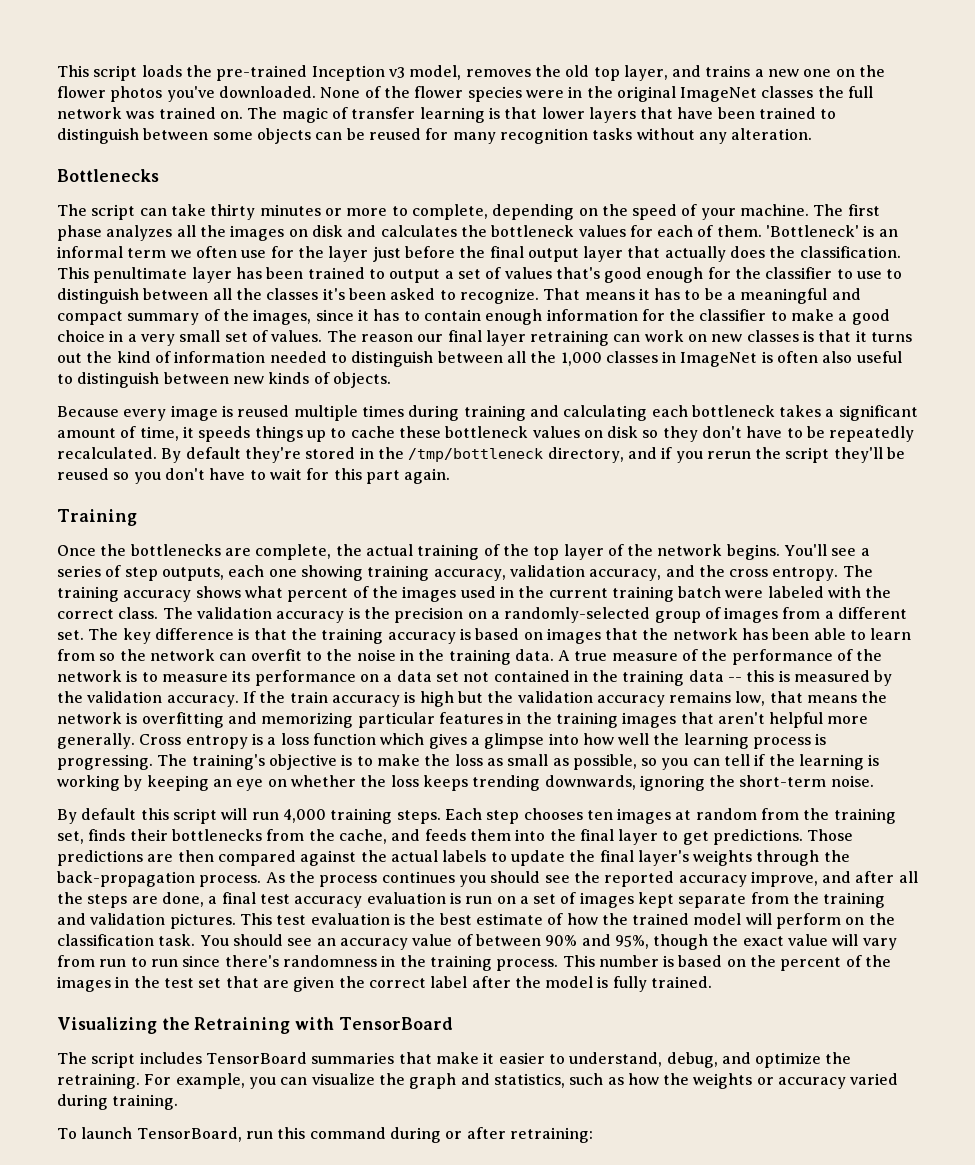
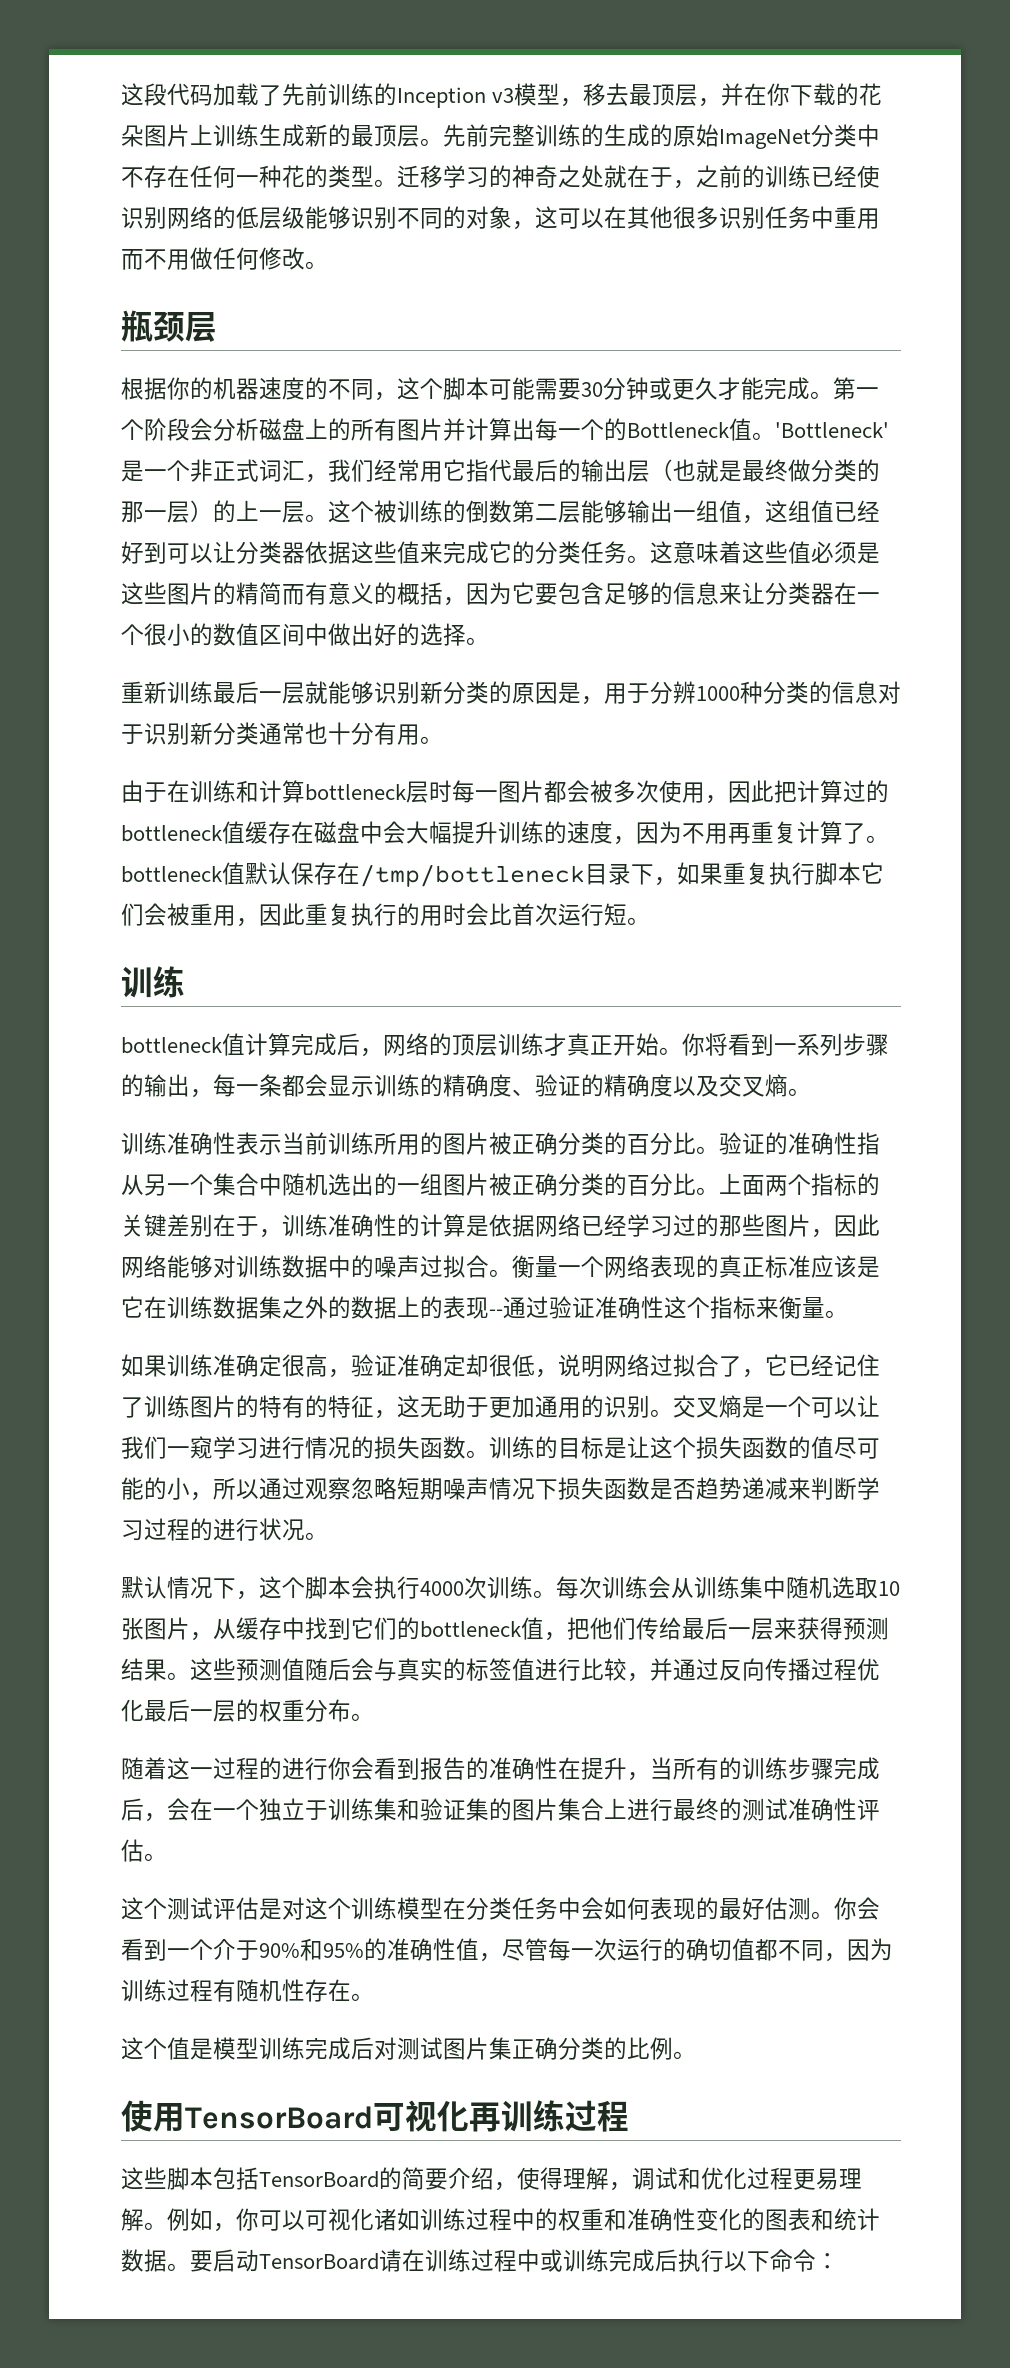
[57,65,886,81] [57,86,874,102] [57,107,837,123] [57,128,813,144] [57,169,159,182] [57,204,880,220] [57,225,898,241] [57,246,901,262] [57,267,903,283] [57,288,861,304] [57,309,890,325] [57,330,913,346] [57,351,902,367] [57,372,391,388] [57,405,918,421] [57,426,915,442] [57,447,906,463] [57,468,451,484] [57,509,137,526] [57,544,870,560] [57,565,873,581] [57,586,892,602] [57,607,908,623] [57,628,912,644] [57,649,883,665] [57,670,893,686] [57,691,888,707] [57,712,869,728] [57,733,827,749] [57,754,880,770] [57,775,874,791] [57,808,896,824] [57,829,854,845] [57,850,850,866] [57,871,918,887] [57,892,886,908] [57,913,895,929] [57,934,897,950] [57,955,892,971] [57,976,713,992] [57,1017,453,1034] [57,1052,852,1068] [57,1073,899,1089] [57,1094,179,1110] [57,1127,593,1143] This script loads the pre-trained Inception v3 model, removes the old top layer, and trains a new one on the flower photos you've downloaded. None of the flower species were in the original ImageNet classes the full network was trained on. The magic of transfer learning is that lower layers that have been trained to distinguish between some objects can be reused for many recognition tasks without any alteration. // Bottlenecks // The script can take thirty minutes or more to complete, depending on the speed of your machine. The first phase analyzes all the images on disk and calculates the bottleneck values for each of them. 'Bottleneck' is an informal term we often use for the layer just before the final output layer that actually does the classification. This penultimate layer has been trained to output a set of values that's good enough for the classifier to use to distinguish between all the classes it's been asked to recognize. That means it has to be a meaningful and compact summary of the images, since it has to contain enough information for the classifier to make a good choice in a very small set of values. The reason our final layer retraining can work on new classes is that it turns out the kind of information needed to distinguish between all the 1,000 classes in ImageNet is often also useful to distinguish between new kinds of objects. // Because every image is reused multiple times during training and calculating each bottleneck takes a significant amount of time, it speeds things up to cache these bottleneck values on disk so they don't have to be repeatedly recalculated. By default they're stored in the /tmp/bottleneck directory, and if you rerun the script they'll be reused so you don't have to wait for this part again. // Training // Once the bottlenecks are complete, the actual training of the top layer of the network begins. You'll see a series of step outputs, each one showing training accuracy, validation accuracy, and the cross entropy. The training accuracy shows what percent of the images used in the current training batch were labeled with the correct class. The validation accuracy is the precision on a randomly-selected group of images from a different set. The key difference is that the training accuracy is based on images that the network has been able to learn from so the network can overfit to the noise in the training data. A true measure of the performance of the network is to measure its performance on a data set not contained in the training data -- this is measured by the validation accuracy. If the train accuracy is high but the validation accuracy remains low, that means the network is overfitting and memorizing particular features in the training images that aren't helpful more generally. Cross entropy is a loss function which gives a glimpse into how well the learning process is progressing. The training's objective is to make the loss as small as possible, so you can tell if the learning is working by keeping an eye on whether the loss keeps trending downwards, ignoring the short-term noise. // By default this script will run 4,000 training steps. Each step chooses ten images at random from the training set, finds their bottlenecks from the cache, and feeds them into the final layer to get predictions. Those predictions are then compared against the actual labels to update the final layer's weights through the back-propagation process. As the process continues you should see the reported accuracy improve, and after all the steps are done, a final test accuracy evaluation is run on a set of images kept separate from the training and validation pictures. This test evaluation is the best estimate of how the trained model will perform on the classification task. You should see an accuracy value of between 90% and 95%, though the exact value will vary from run to run since there's randomness in the training process. This number is based on the percent of the images in the test set that are given the correct label after the model is fully trained. // Visualizing the Retraining with TensorBoard // The script includes TensorBoard summaries that make it easier to understand, debug, and optimize the retraining. For example, you can visualize the graph and statistics, such as how the weights or accuracy varied during training. // To launch TensorBoard, run this command during or after retraining: -> [121,83,883,108] [121,124,880,149] [121,165,880,189] [121,206,880,230] [121,247,328,270] [121,310,217,342] [121,377,879,401] [121,418,889,441] [121,459,880,483] [121,500,880,524] [121,541,880,564] [121,582,880,606] [121,623,489,646] [121,681,901,705] [121,722,443,745] [121,780,889,804] [121,821,889,845] [121,862,884,887] [121,903,650,927] [121,966,185,998] [121,1033,889,1057] [121,1074,811,1098] [121,1132,880,1155] [121,1173,880,1196] [121,1214,880,1238] [121,1255,880,1278] [121,1296,848,1319] [121,1354,880,1378] [121,1395,880,1419] [121,1436,880,1459] [121,1477,880,1501] [121,1518,328,1541] [121,1576,900,1600] [121,1617,889,1641] [121,1658,880,1682] [121,1699,374,1722] [121,1757,880,1781] [121,1798,880,1822] [121,1839,167,1862] [121,1897,880,1920] [121,1938,893,1962] [121,1979,374,2002] [121,2037,696,2060] [121,2100,629,2132] [121,2167,862,2191] [121,2208,880,2232] [121,2249,839,2272] 这段代码加载了先前训练的Inception v3模型，移去最顶层，并在你下载的花朵图片上训练生成新的最顶层。先前完整训练的生成的原始ImageNet分类中不存在任何一种花的类型。迁移学习的神奇之处就在于，之前的训练已经使识别网络的低层级能够识别不同的对象，这可以在其他很多识别任务中重用而不用做任何修改。 // 瓶颈层 // 根据你的机器速度的不同，这个脚本可能需要30分钟或更久才能完成。第一个阶段会分析磁盘上的所有图片并计算出每一个的Bottleneck值。'Bottleneck'是一个非正式词汇，我们经常用它指代最后的输出层（也就是最终做分类的那一层）的上一层。这个被训练的倒数第二层能够输出一组值，这组值已经好到可以让分类器依据这些值来完成它的分类任务。这意味着这些值必须是这些图片的精简而有意义的概括，因为它要包含足够的信息来让分类器在一个很小的数值区间中做出好的选择。 // 重新训练最后一层就能够识别新分类的原因是，用于分辨1000种分类的信息对于识别新分类通常也十分有用。 // 由于在训练和计算bottleneck层时每一图片都会被多次使用，因此把计算过的bottleneck值缓存在磁盘中会大幅提升训练的速度，因为不用再重复计算了。bottleneck值默认保存在/tmp/bottleneck目录下，如果重复执行脚本它们会被重用，因此重复执行的用时会比首次运行短。 // 训练 // bottleneck值计算完成后，网络的顶层训练才真正开始。你将看到一系列步骤的输出，每一条都会显示训练的精确度、验证的精确度以及交叉熵。 // 训练准确性表示当前训练所用的图片被正确分类的百分比。验证的准确性指从另一个集合中随机选出的一组图片被正确分类的百分比。上面两个指标的关键差别在于，训练准确性的计算是依据网络已经学习过的那些图片，因此网络能够对训练数据中的噪声过拟合。衡量一个网络表现的真正标准应该是它在训练数据集之外的数据上的表现--通过验证准确性这个指标来衡量。 // 如果训练准确定很高，验证准确定却很低，说明网络过拟合了，它已经记住了训练图片的特有的特征，这无助于更加通用的识别。交叉熵是一个可以让我们一窥学习进行情况的损失函数。训练的目标是让这个损失函数的值尽可能的小，所以通过观察忽略短期噪声情况下损失函数是否趋势递减来判断学习过程的进行状况。 // 默认情况下，这个脚本会执行4000次训练。每次训练会从训练集中随机选取10张图片，从缓存中找到它们的bottleneck值，把他们传给最后一层来获得预测结果。这些预测值随后会与真实的标签值进行比较，并通过反向传播过程优化最后一层的权重分布。 // 随着这一过程的进行你会看到报告的准确性在提升，当所有的训练步骤完成后，会在一个独立于训练集和验证集的图片集合上进行最终的测试准确性评估。 // 这个测试评估是对这个训练模型在分类任务中会如何表现的最好估测。你会看到一个介于90%和95%的准确性值，尽管每一次运行的确切值都不同，因为训练过程有随机性存在。 // 这个值是模型训练完成后对测试图片集正确分类的比例。 // 使用TensorBoard可视化再训练过程 // 这些脚本包括TensorBoard的简要介绍，使得理解，调试和优化过程更易理解。例如，你可以可视化诸如训练过程中的权重和准确性变化的图表和统计数据。要启动TensorBoard请在训练过程中或训练完成后执行以下命令：

